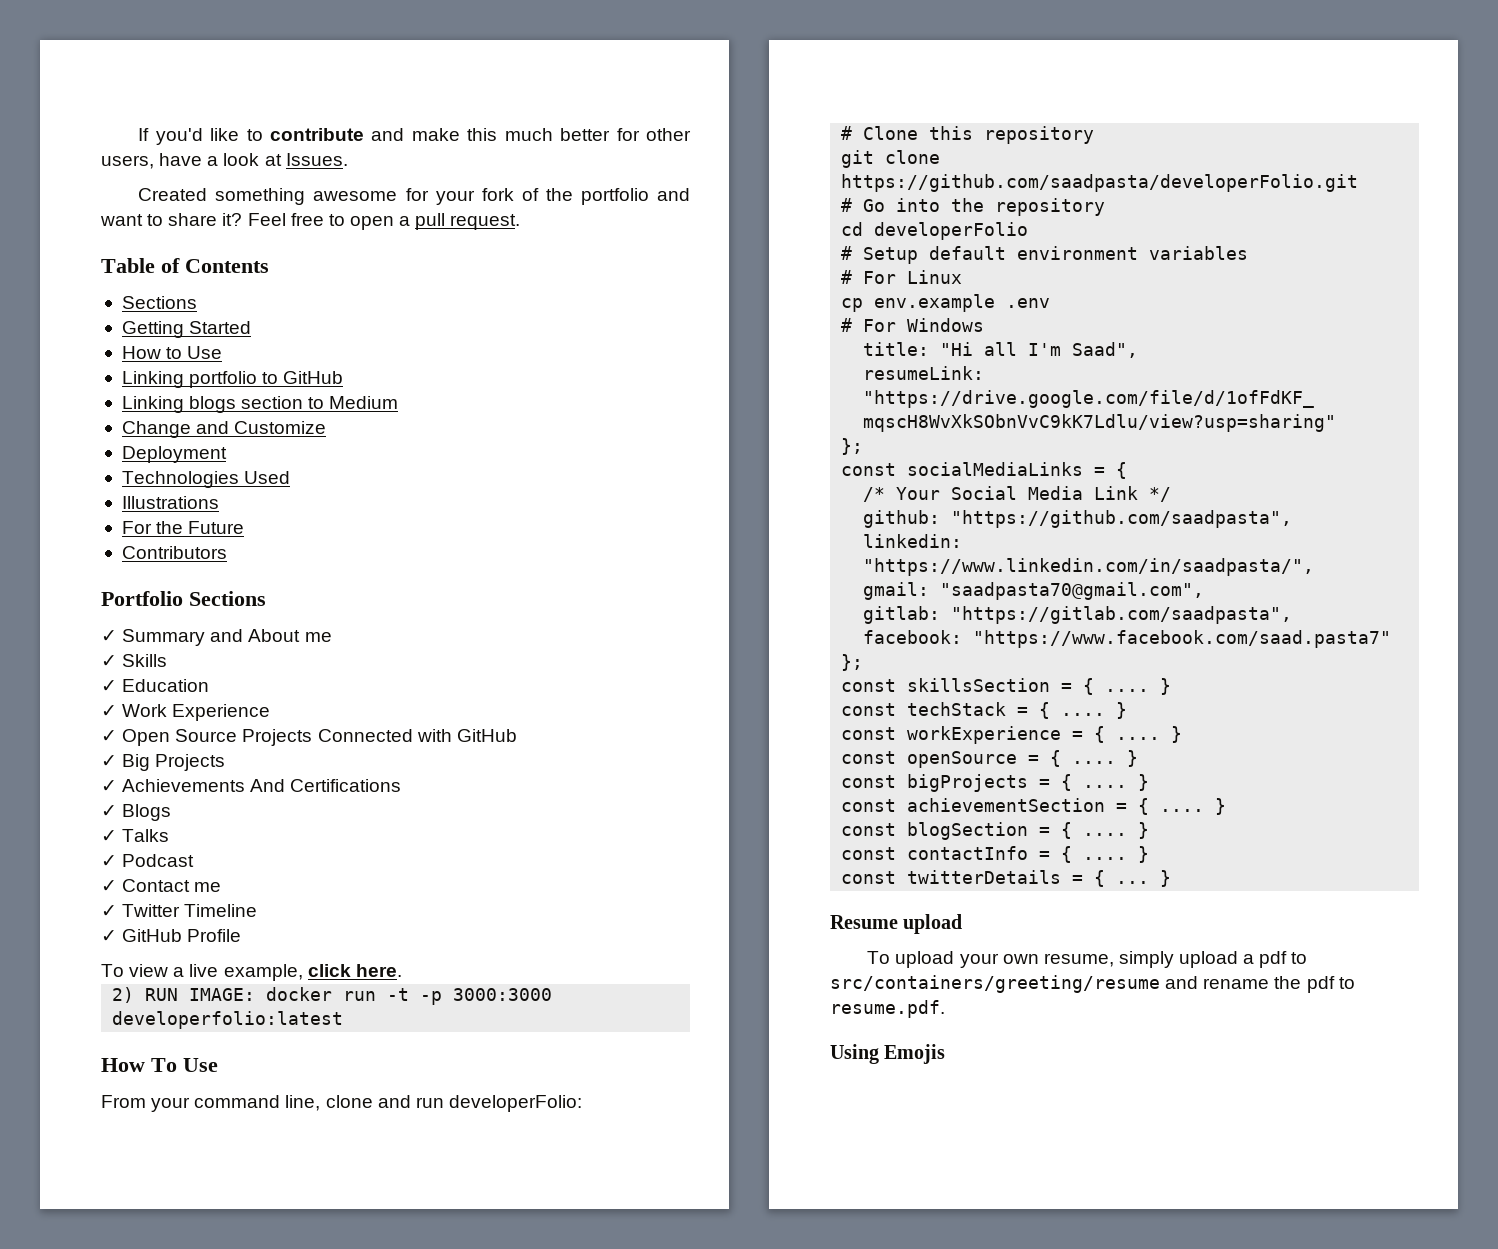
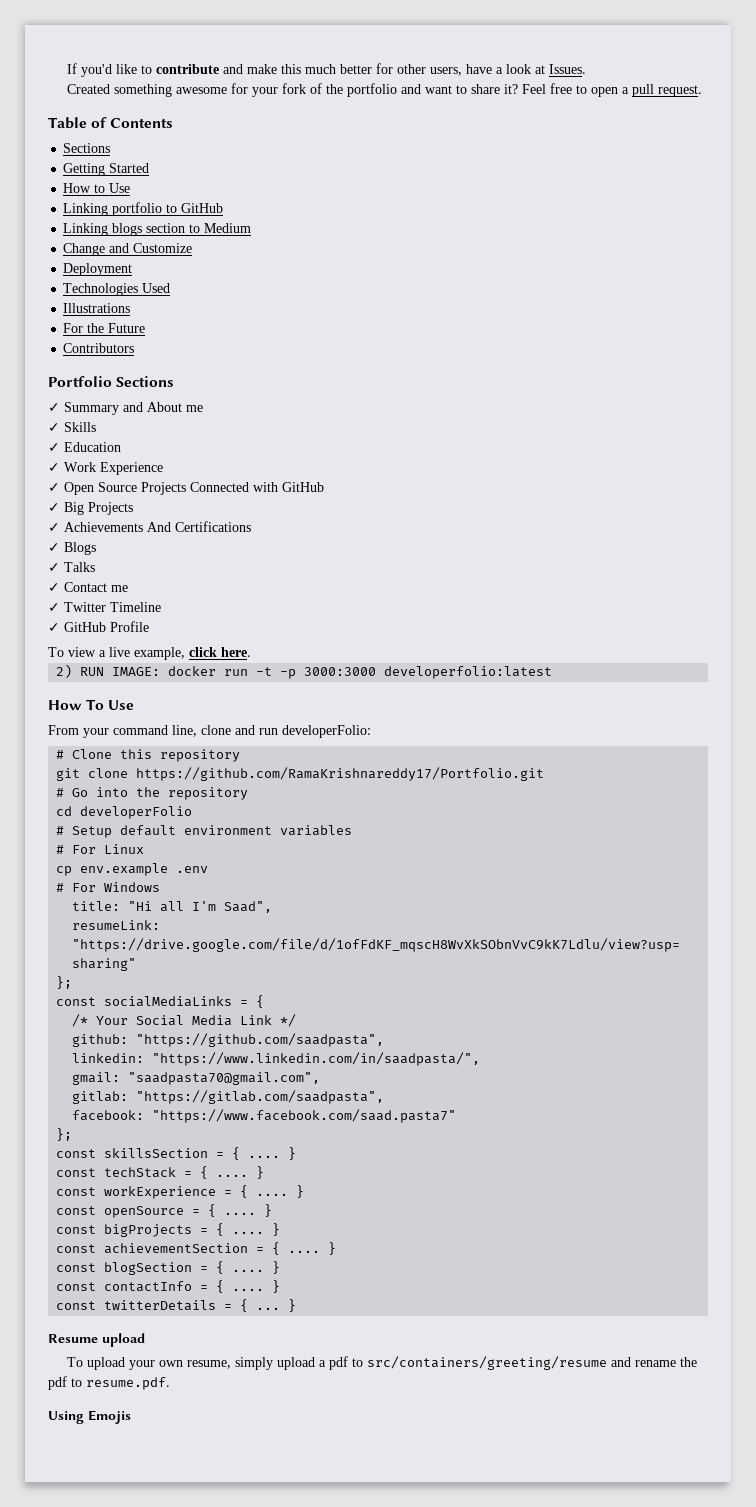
[101,854,195,867] // ✓ Podcast -> (95, 567) none
[841,174,1359,192] https://github.com/saadpasta/developerFolio.git -> [136,767,545,781] https://github.com/RamaKrishnareddy17/Portfolio.git

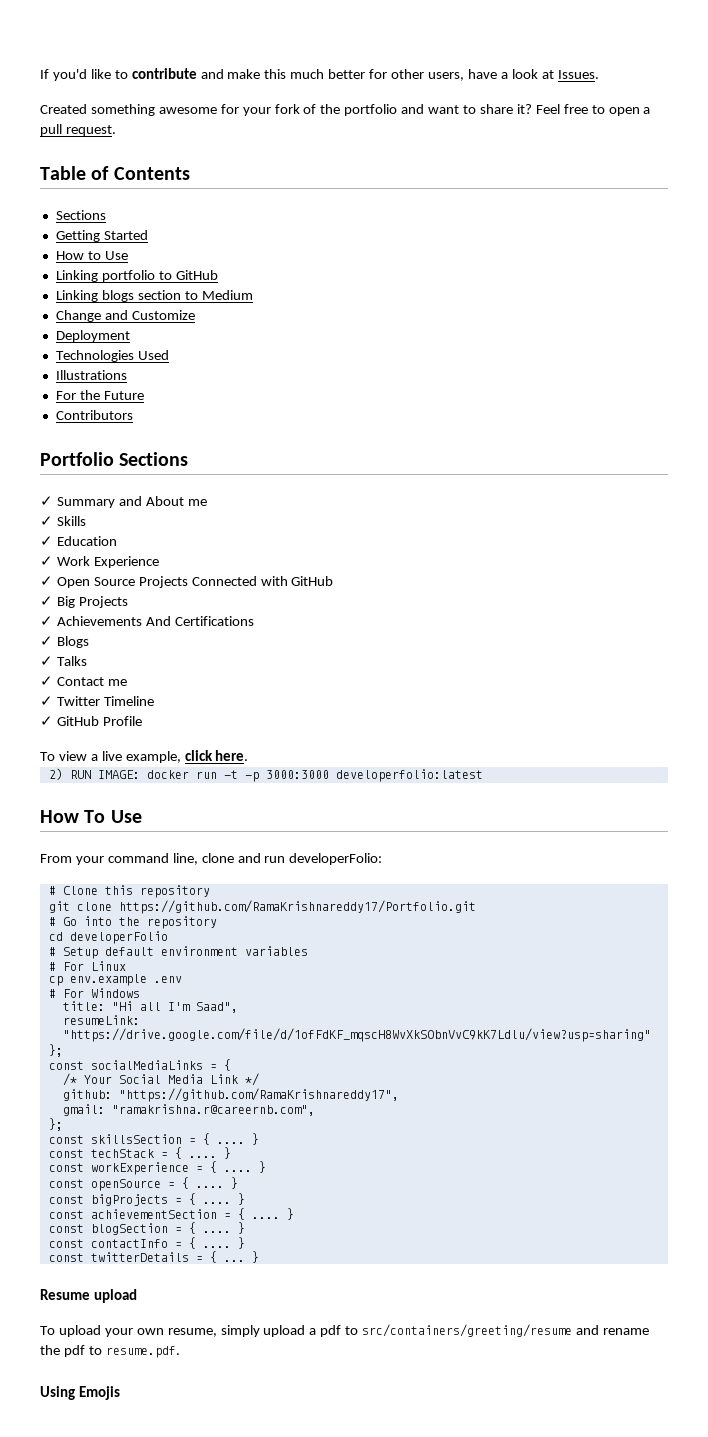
[136,1033,385,1047] [72,1052,481,1066] [72,1072,321,1085] [72,1090,385,1104] [72,1109,457,1123] "https://github.com/saadpasta", // linkedin: "https://www.linkedin.com/in/saadpasta/", // gmail: "saadpasta70@gmail.com", // gitlab: "https://gitlab.com/saadpasta", // facebook: "https://www.facebook.com/saad.pasta7" -> [118,1088,399,1102] [62,1104,315,1116] "https://github.com/RamaKrishnareddy17", // gmail: "ramakrishna.r@careernb.com",

